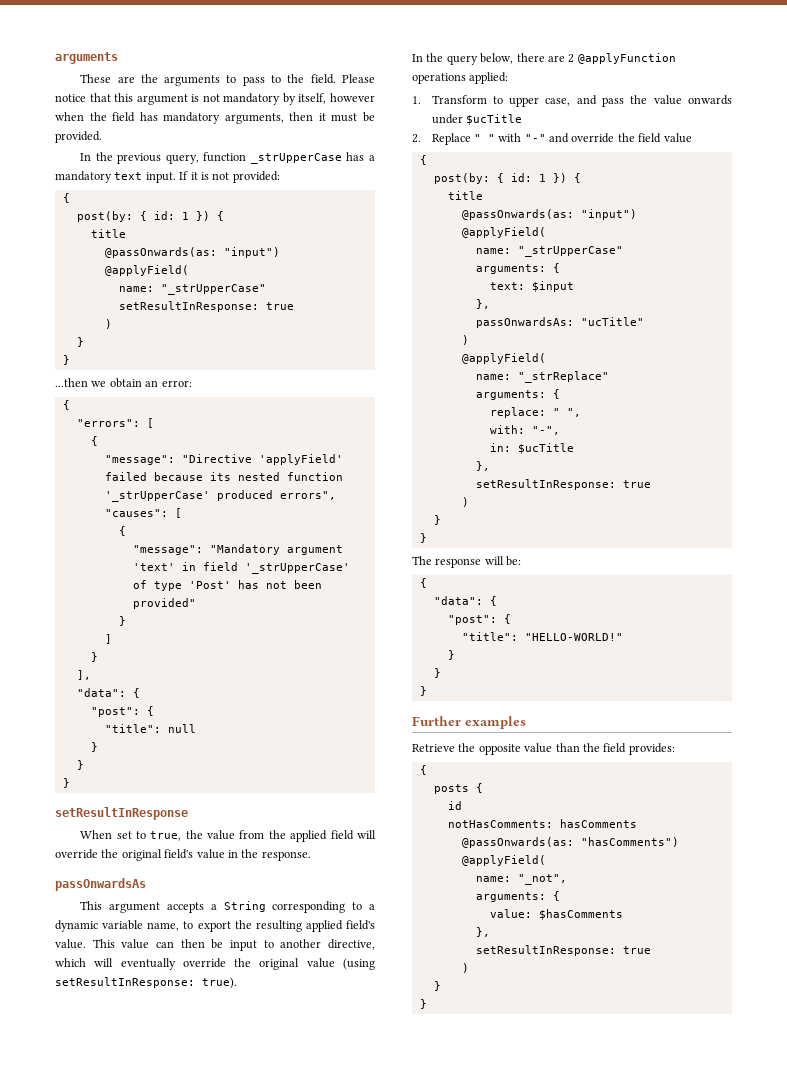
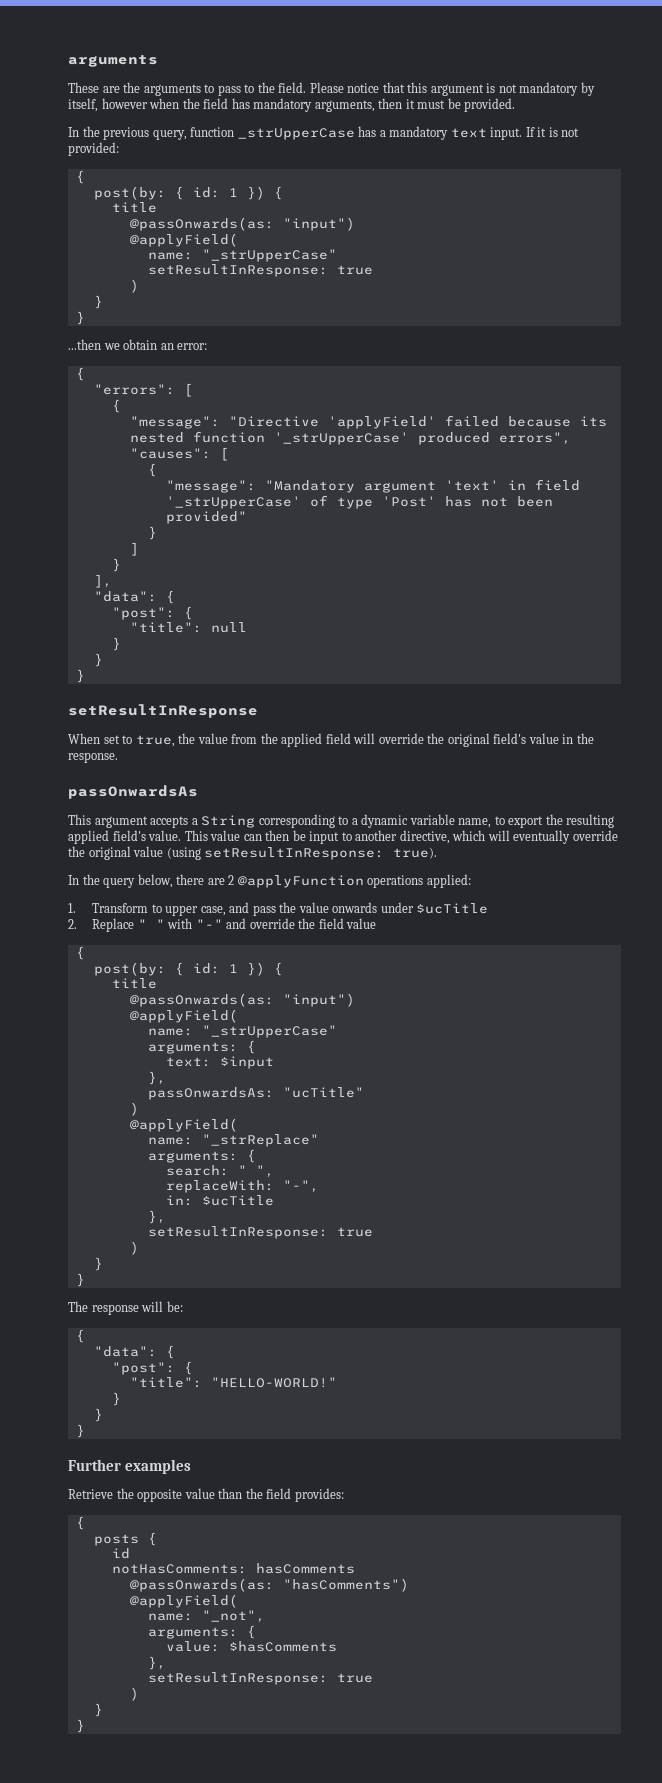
[489,407,546,418] replace: -> [165,1165,229,1176] search:
[489,425,525,434] with: -> [165,1180,274,1193] replaceWith:

